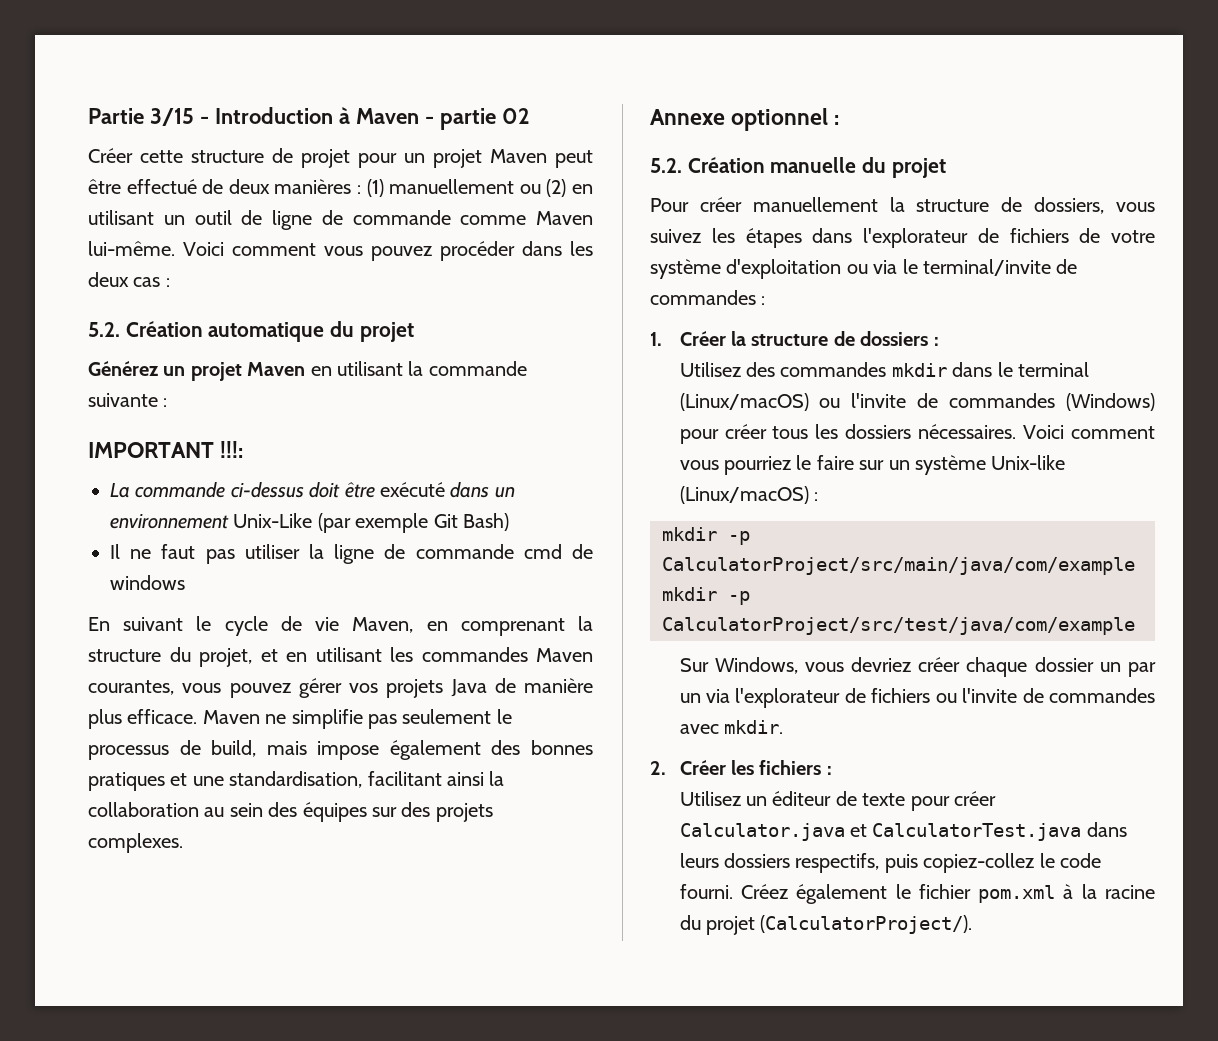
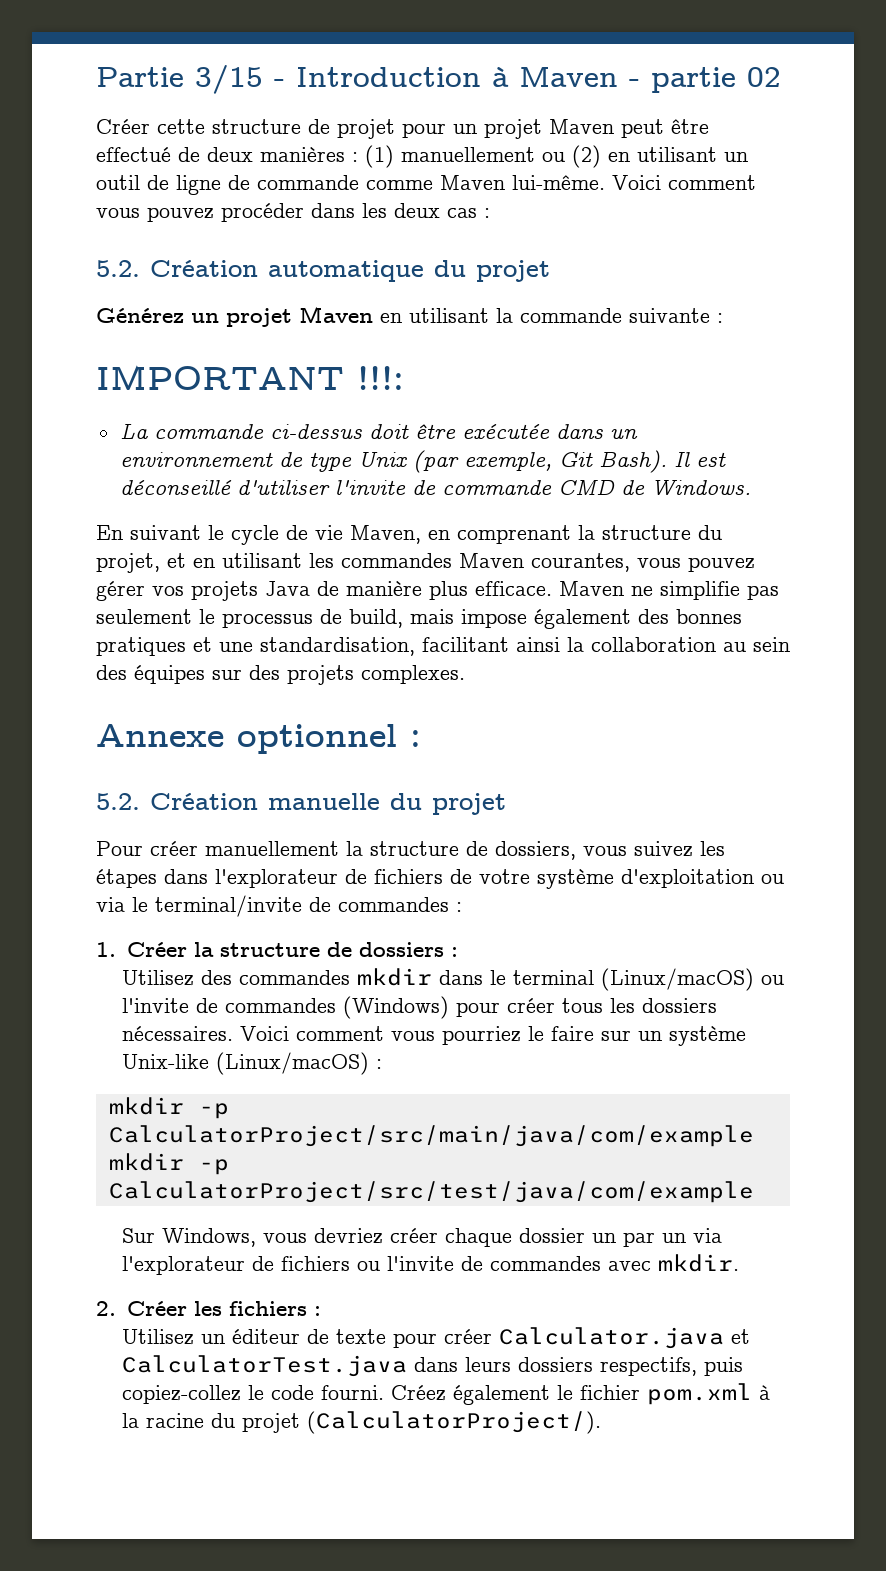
[380,482,445,497] exécuté -> [461,424,550,440] exécutée
[233,513,509,533] [110,544,593,564] [110,575,185,590] Unix-Like (par exemple Git Bash) // Il ne faut pas utiliser la ligne de commande cmd de windows -> [278,450,726,473] [119,479,751,495] de type Unix (par exemple, Git Bash). Il est déconseillé d'utiliser l'invite de commande CMD de Windows.

